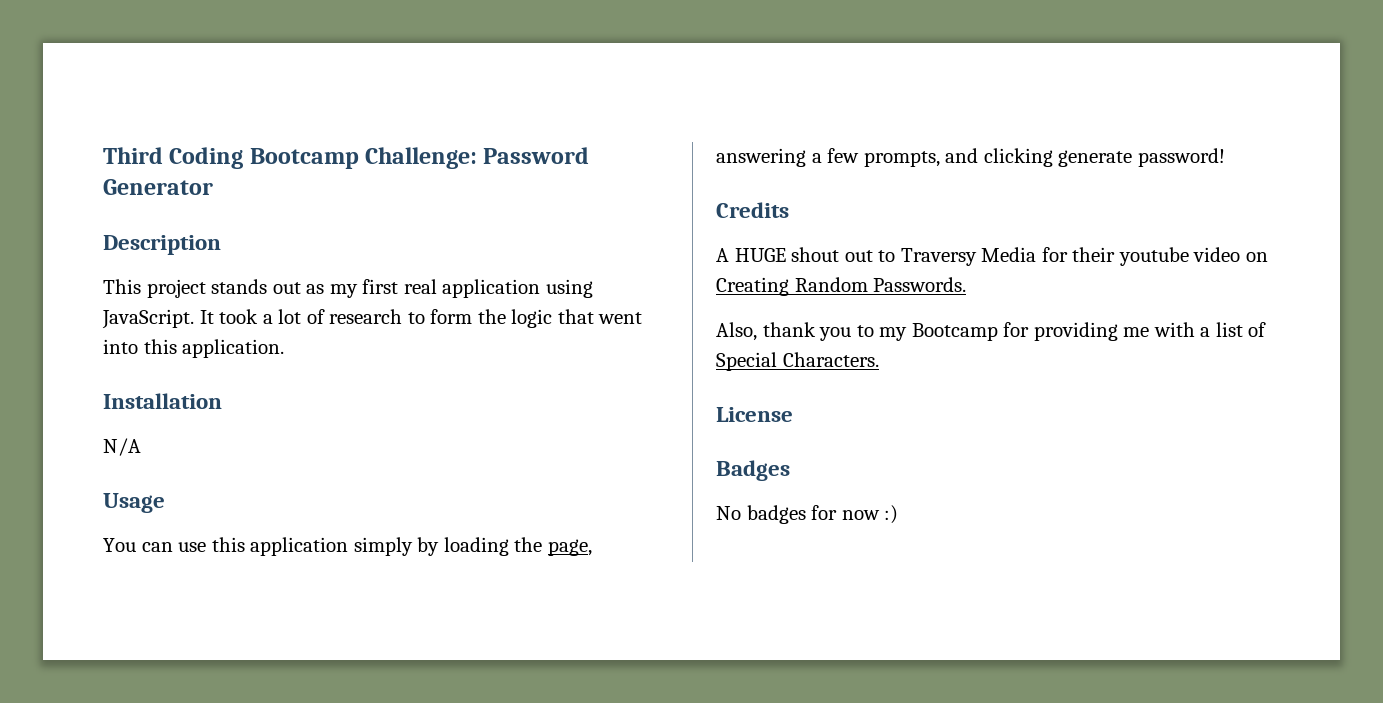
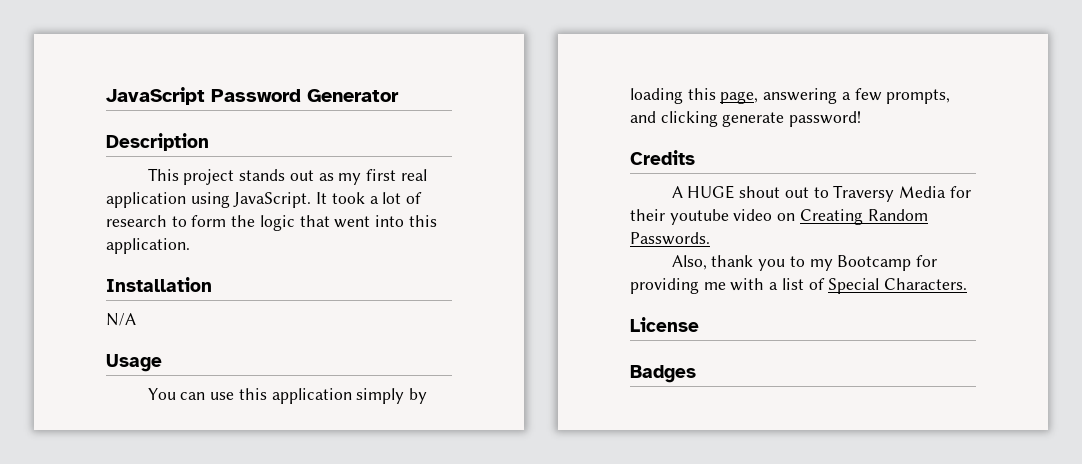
[103,147,478,169] Third Coding Bootcamp Challenge: -> [106,87,205,105] JavaScript
[514,537,543,552] the -> [687,88,716,100] this
[716,505,899,524] // No badges for now :) -> (696, 374) none

